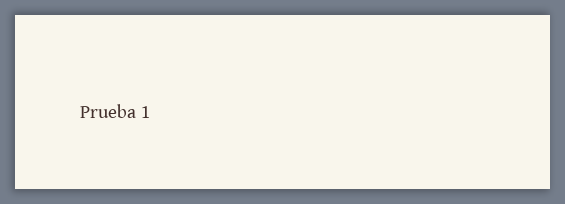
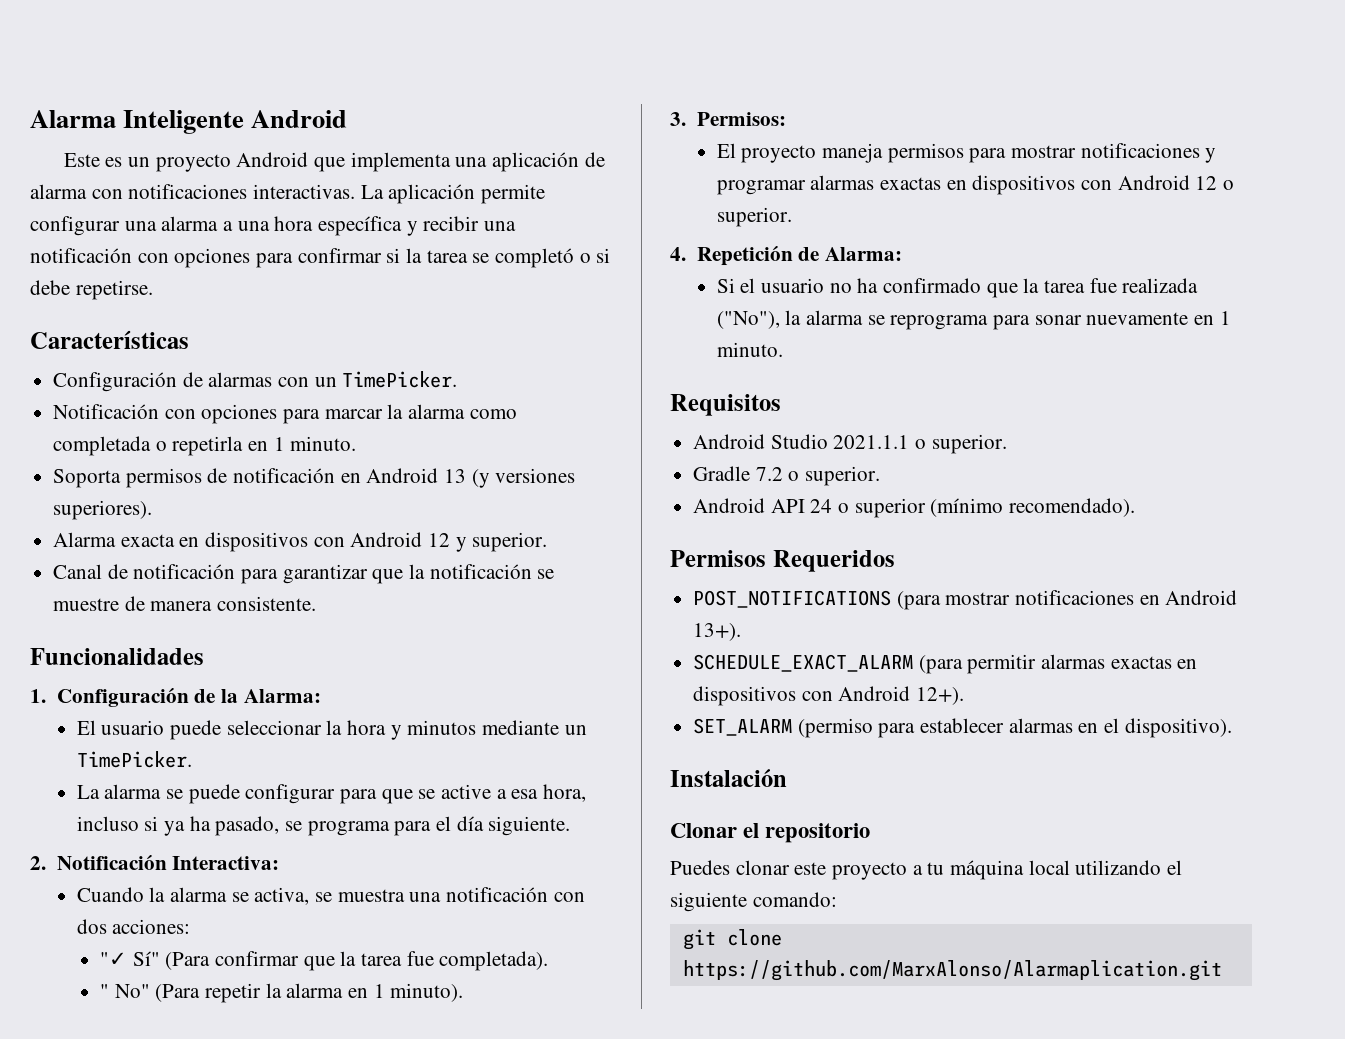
[80,104,150,118] Prueba 1 -> [30,110,348,134] [63,152,605,172] [30,184,546,204] [30,216,517,236] [30,248,611,268] [30,280,153,300] [30,330,189,349] [53,371,458,392] [53,404,517,424] [53,436,357,456] [53,468,576,488] [53,500,153,520] [53,532,548,552] [53,564,555,584] [53,596,317,611] [30,648,204,665] [30,687,321,707] [76,720,587,740] [76,751,192,768] [76,784,586,804] [76,816,571,836] [30,854,280,870] [76,887,585,905] [76,919,191,934] [99,951,549,971] [99,983,464,1003] [670,112,786,126] [716,143,1217,163] [716,175,1234,195] [716,207,792,227] [670,245,902,266] [716,278,1199,298] [716,310,1231,330] [716,342,783,357] [670,394,781,416] [693,434,1007,454] [693,466,881,486] [693,498,1136,518] [670,550,895,572] [693,590,1238,610] [693,623,742,641] [693,654,1198,674] [693,686,965,706] [693,718,1232,738] [670,769,787,787] [670,823,871,843] [670,860,1183,880] [670,892,837,912] [682,929,782,950] [682,960,1222,981] Alarma Inteligente Android // Este es un proyecto Android que implementa una aplicación de alarma con notificaciones interactivas. La aplicación permite configurar una alarma a una hora específica y recibir una notificación con opciones para confirmar si la tarea se completó o si debe repetirse. // Características // Configuración de alarmas con un TimePicker. // Notificación con opciones para marcar la alarma como completada o repetirla en 1 minuto. // Soporta permisos de notificación en Android 13 (y versiones superiores). // Alarma exacta en dispositivos con Android 12 y superior. // Canal de notificación para garantizar que la notificación se muestre de manera consistente. // Funcionalidades // 1. Configuración de la Alarma: // El usuario puede seleccionar la hora y minutos mediante un TimePicker. // La alarma se puede configurar para que se active a esa hora, incluso si ya ha pasado, se programa para el día siguiente. // 2. Notificación Interactiva: // Cuando la alarma se activa, se muestra una notificación con dos acciones: // "✓ Sí" (Para confirmar que la tarea fue completada). // " No" (Para repetir la alarma en 1 minuto). // 3. Permisos: // El proyecto maneja permisos para mostrar notificaciones y programar alarmas exactas en dispositivos con Android 12 o superior. // 4. Repetición de Alarma: // Si el usuario no ha confirmado que la tarea fue realizada ("No"), la alarma se reprograma para sonar nuevamente en 1 minuto. // Requisitos // Android Studio 2021.1.1 o superior. // Gradle 7.2 o superior. // Android API 24 o superior (mínimo recomendado). // Permisos Requeridos // POST_NOTIFICATIONS (para mostrar notificaciones en Android 13+). // SCHEDULE_EXACT_ALARM (para permitir alarmas exactas en dispositivos con Android 12+). // SET_ALARM (permiso para establecer alarmas en el dispositivo). // Instalación // Clonar el repositorio // Puedes clonar este proyecto a tu máquina local utilizando el siguiente comando: // git clone https://github.com/MarxAlonso/Alarmaplication.git

